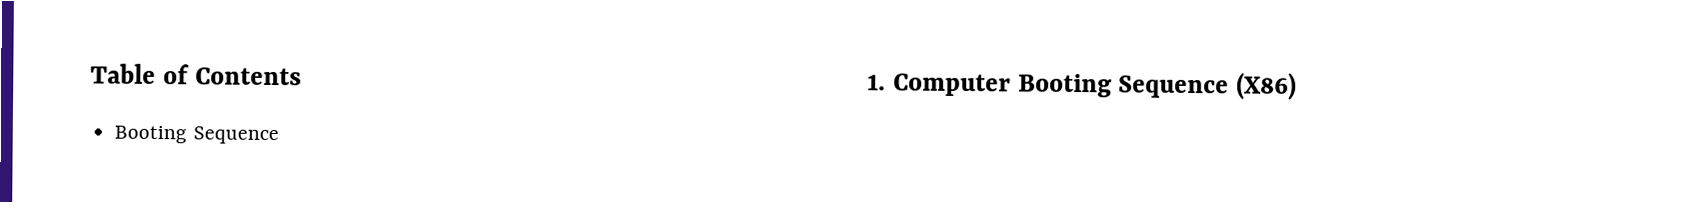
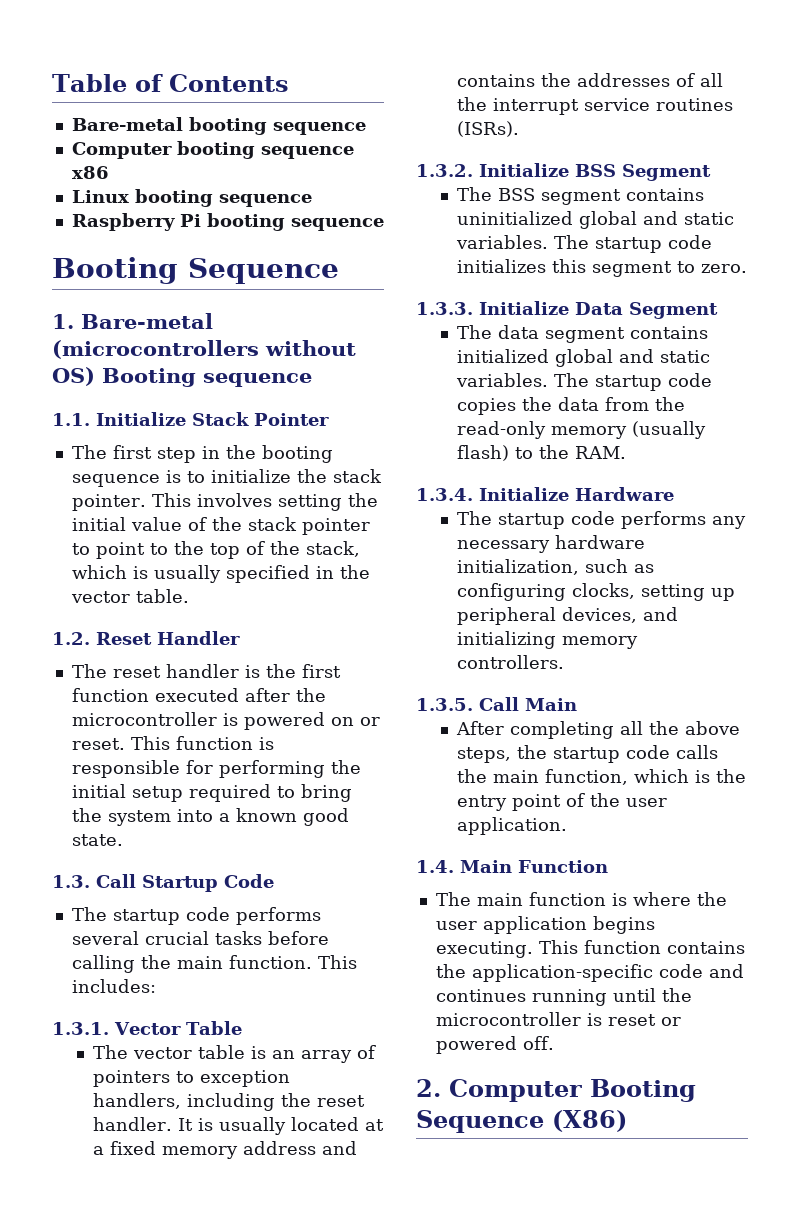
[114,125,279,145] [867,74,886,91] Booting Sequence // 1. -> [71,117,366,135] [71,141,354,159] [71,166,109,179] [71,189,312,207] [71,213,384,231] [52,257,339,284] [52,313,213,329] [52,340,356,359] [52,367,312,387] [52,412,329,426] [71,445,333,463] [71,469,382,487] [71,493,378,511] [71,517,370,535] [71,541,360,559] [71,565,370,583] [70,589,189,603] [52,631,240,645] [71,664,341,678] [71,688,326,702] [71,712,380,730] [71,736,274,750] [71,760,361,778] [71,784,352,802] [71,808,349,826] [71,834,123,846] [52,874,274,892] [71,907,321,925] [71,931,329,945] [71,955,357,973] [71,979,156,993] [52,1021,242,1035] [93,1045,377,1063] [93,1070,291,1087] [93,1093,366,1111] [93,1117,385,1135] [93,1141,358,1159] [457,73,724,87] [457,97,734,115] [457,121,520,137] [416,163,711,181] [457,187,705,205] [457,211,735,229] [456,235,713,253] [457,259,748,277] [416,301,718,319] [457,325,709,343] [457,349,711,367] [456,373,713,391] [457,397,686,415] [457,421,707,439] [457,445,627,461] [416,487,674,501] [457,511,747,529] [457,535,646,553] [457,559,655,575] [457,583,736,601] [457,607,679,625] [457,631,639,649] [457,655,565,669] [416,697,577,711] [456,721,741,739] [457,745,719,763] [457,769,747,785] [457,793,668,811] [457,817,568,835] [416,860,608,873] [435,892,727,906] [435,916,655,934] [435,940,745,958] [435,964,744,982] [435,988,692,1006] [435,1012,681,1026] [435,1036,554,1054] [416,1079,441,1097] Bare-metal booting sequence // Computer booting sequence x86 // Linux booting sequence // Raspberry Pi booting sequence // Booting Sequence // 1. Bare-metal (microcontrollers without OS) Booting sequence // 1.1. Initialize Stack Pointer // The first step in the booting sequence is to initialize the stack pointer. This involves setting the initial value of the stack pointer to point to the top of the stack, which is usually specified in the vector table. // 1.2. Reset Handler // The reset handler is the first function executed after the microcontroller is powered on or reset. This function is responsible for performing the initial setup required to bring the system into a known good state. // 1.3. Call Startup Code // The startup code performs several crucial tasks before calling the main function. This includes: // 1.3.1. Vector Table // The vector table is an array of pointers to exception handlers, including the reset handler. It is usually located at a fixed memory address and contains the addresses of all the interrupt service routines (ISRs). // 1.3.2. Initialize BSS Segment // The BSS segment contains uninitialized global and static variables. The startup code initializes this segment to zero. // 1.3.3. Initialize Data Segment // The data segment contains initialized global and static variables. The startup code copies the data from the read-only memory (usually flash) to the RAM. // 1.3.4. Initialize Hardware // The startup code performs any necessary hardware initialization, such as configuring clocks, setting up peripheral devices, and initializing memory controllers. // 1.3.5. Call Main // After completing all the above steps, the startup code calls the main function, which is the entry point of the user application. // 1.4. Main Function // The main function is where the user application begins executing. This function contains the application-specific code and continues running until the microcontroller is reset or powered off. // 2.

